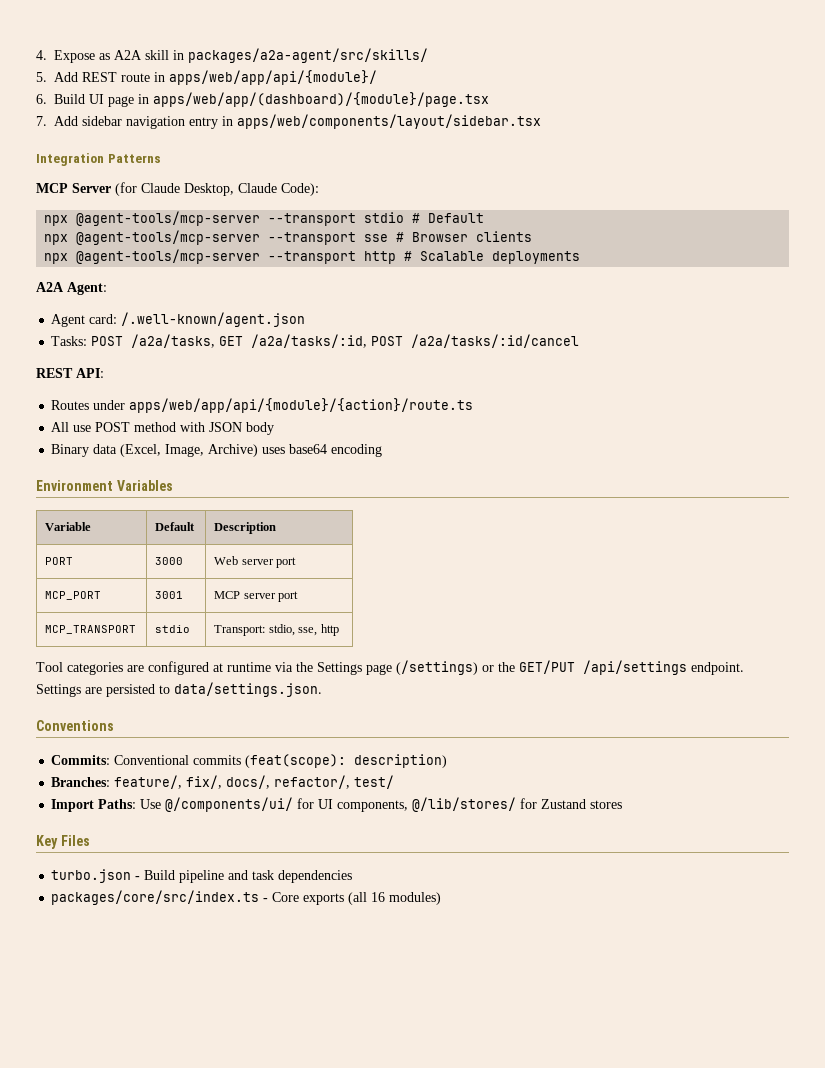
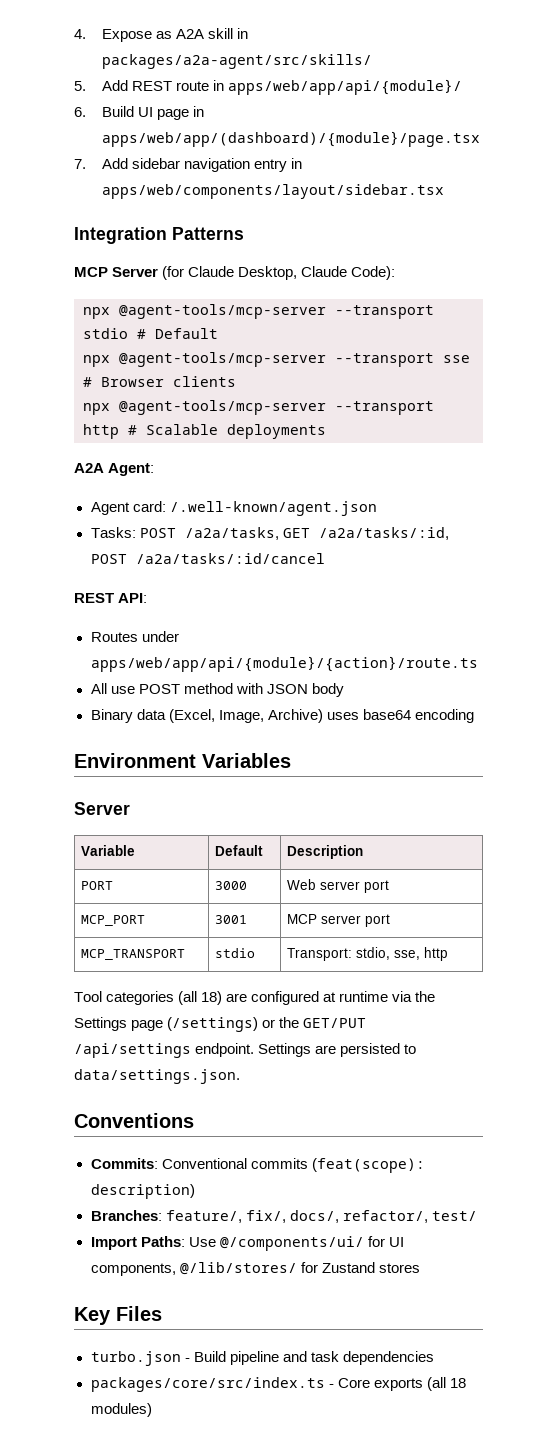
(173, 485) none -> [74,802,130,815] // Server
(123, 668) none -> [178,991,223,1005] (all 18)
[371,892,386,902] 16 -> [449,1378,466,1388] 18

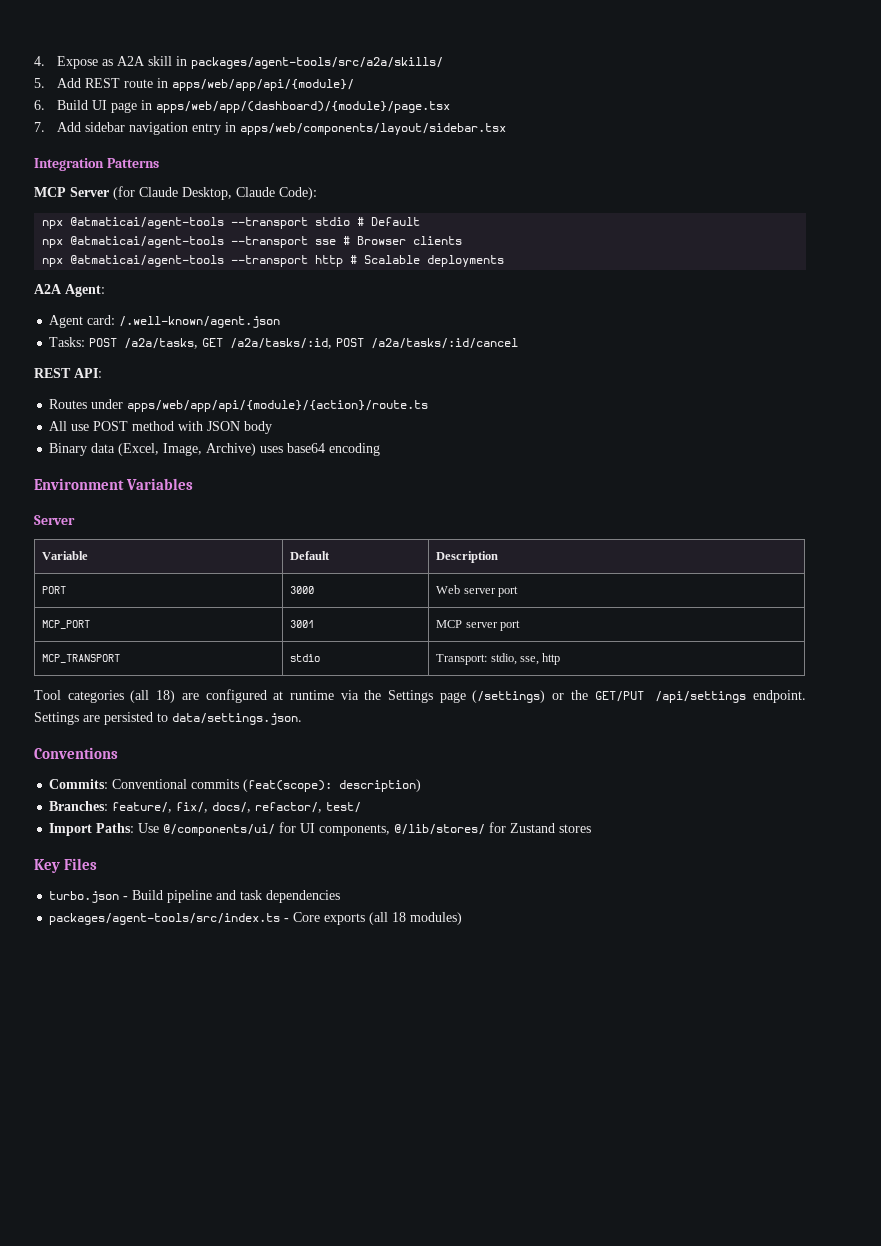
[101,54,372,69] packages/a2a-agent/src/skills/ -> [190,57,443,69] packages/agent-tools/src/a2a/skills/
[119,304,326,319] @agent-tools/mcp-server -> [70,217,225,229] @atmaticai/agent-tools
[119,352,326,367] @agent-tools/mcp-server -> [70,236,225,248] @atmaticai/agent-tools
[119,400,326,415] @agent-tools/mcp-server -> [70,255,225,267] @atmaticai/agent-tools
[90,1377,325,1392] packages/core/src/index.ts -> [49,913,281,925] packages/agent-tools/src/index.ts

